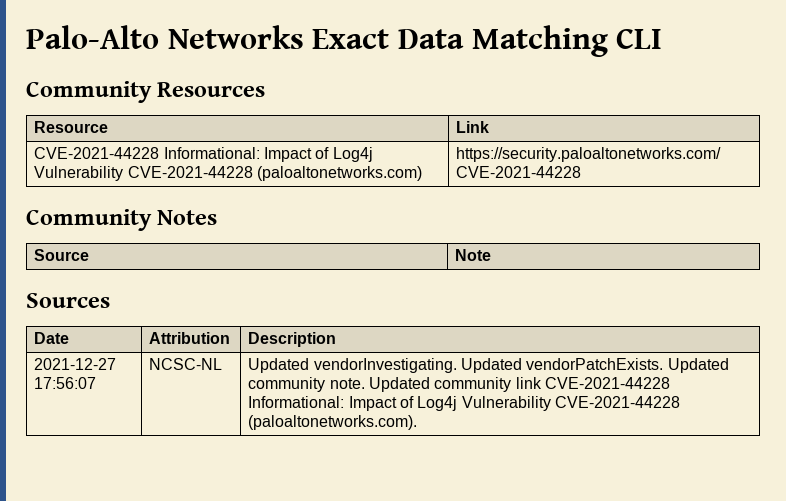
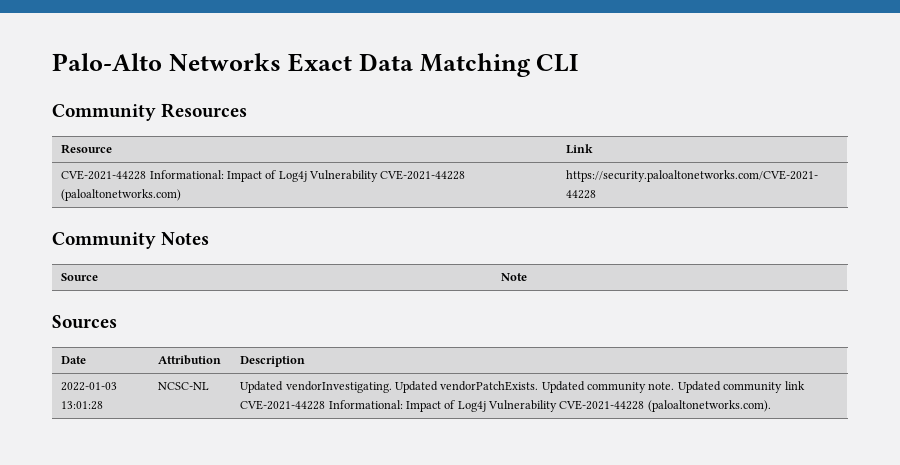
[34,358,117,370] [34,377,97,389] 2021-12-27 17:56:07 -> [61,382,118,391] [61,401,104,410] 2022-01-03 13:01:28

